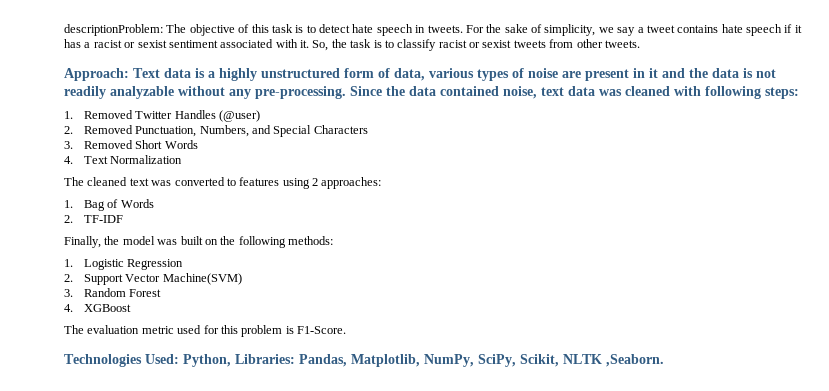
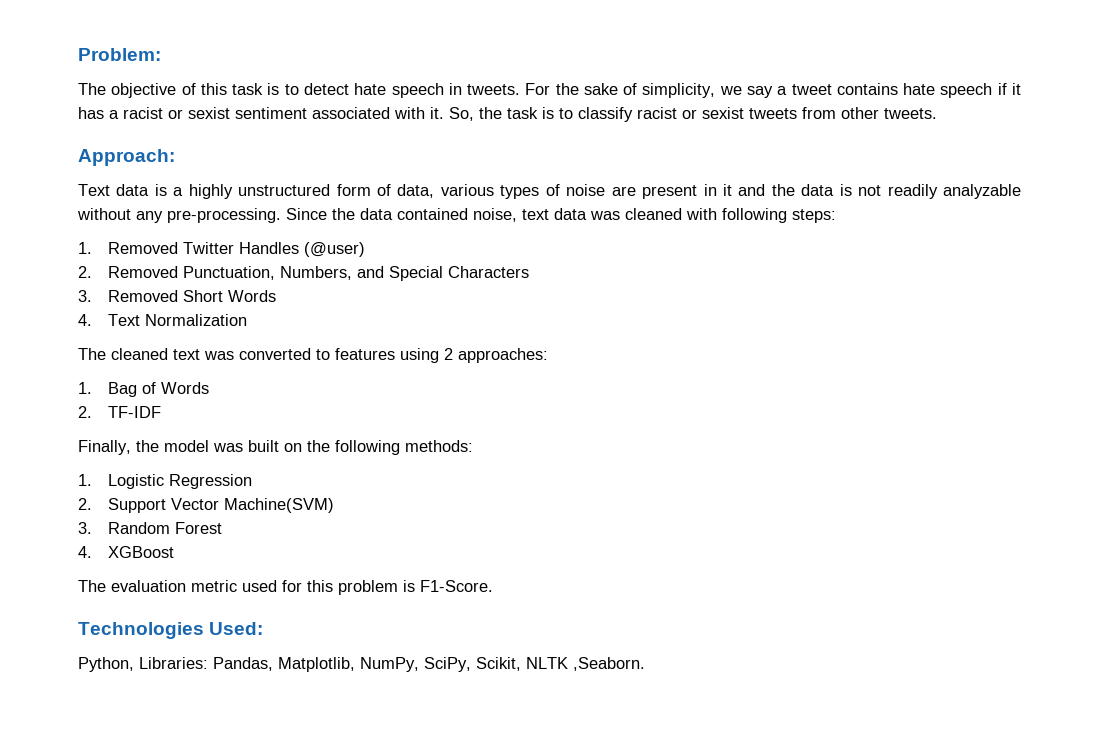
[64,24,163,36] descriptionProblem: -> [78,48,161,61] Problem: //
(129, 74) none -> (175, 157) //
(179, 359) none -> (264, 628) //

